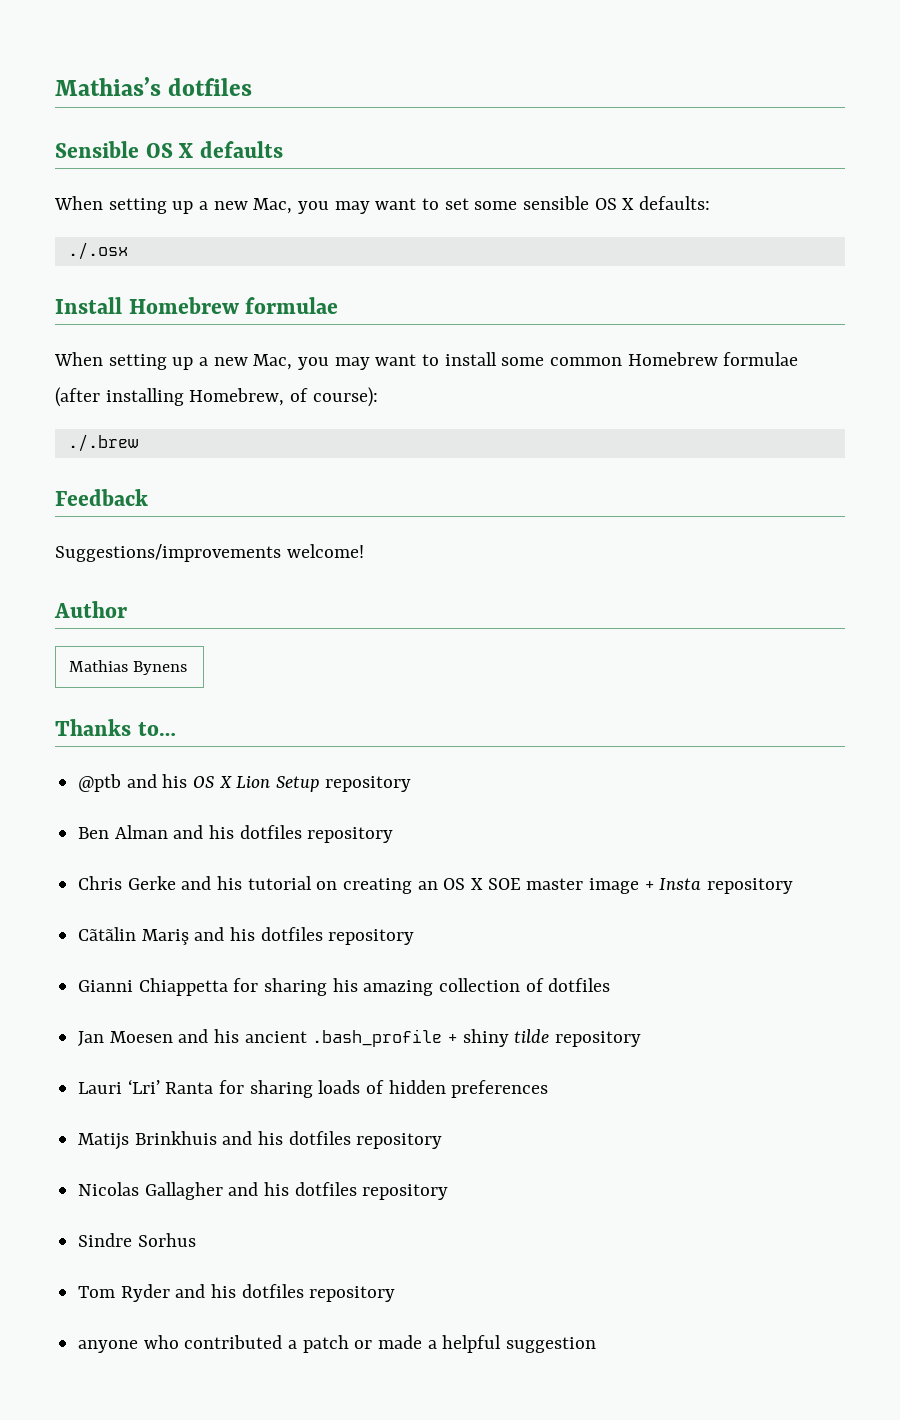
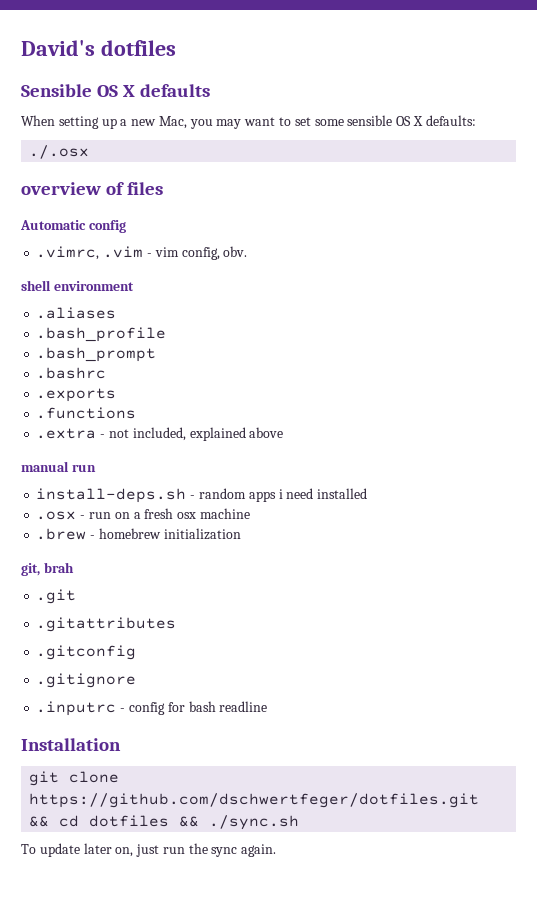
[55,77,161,96] Mathias’s -> [21,40,95,56] David's
[55,297,339,314] [54,352,799,370] [55,387,378,407] [67,434,138,452] [55,489,148,506] [55,544,364,562] [54,601,127,618] [68,660,187,675] [55,719,176,736] [78,774,411,792] [78,825,394,843] [78,876,794,894] [78,927,415,945] [78,978,611,996] [78,1029,642,1047] [78,1079,549,1098] [78,1131,443,1150] [78,1182,449,1200] [78,1233,196,1247] [78,1284,396,1302] [78,1335,597,1353] Install Homebrew formulae // When setting up a new Mac, you may want to install some common Homebrew formulae (after installing Homebrew, of course): // ./.brew // Feedback // Suggestions/improvements welcome! // Author // Mathias Bynens // Thanks to… // @ptb and his OS X Lion Setup repository // Ben Alman and his dotfiles repository // Chris Gerke and his tutorial on creating an OS X SOE master image + Insta repository // Cãtãlin Mariş and his dotfiles repository // Gianni Chiappetta for sharing his amazing collection of dotfiles // Jan Moesen and his ancient .bash_profile + shiny tilde repository // Lauri ‘Lri’ Ranta for sharing loads of hidden preferences // Matijs Brinkhuis and his dotfiles repository // Nicolas Gallagher and his dotfiles repository // Sindre Sorhus // Tom Ryder and his dotfiles repository // anyone who contributed a patch or made a helpful suggestion -> [21,182,164,195] [20,220,126,233] [36,246,248,260] [21,280,134,291] [36,307,117,319] [36,327,167,342] [36,347,157,362] [36,367,107,379] [36,388,117,402] [36,407,137,419] [36,427,284,441] [21,461,96,472] [36,488,368,503] [36,508,250,520] [36,528,241,540] [21,562,74,576] [36,589,77,604] [36,617,177,632] [36,645,137,660] [36,673,137,688] [36,701,268,716] [21,738,121,751] [29,771,120,786] [29,793,480,808] [29,815,300,830] [21,843,277,857] overview of files // Automatic config // .vimrc, .vim - vim config, obv. // shell environment // .aliases // .bash_profile // .bash_prompt // .bashrc // .exports // .functions // .extra - not included, explained above // manual run // install-deps.sh - random apps i need installed // .osx - run on a fresh osx machine // .brew - homebrew initialization // git, brah // .git // .gitattributes // .gitconfig // .gitignore // .inputrc - config for bash readline // Installation // git clone https://github.com/dschwertfeger/dotfiles.git && cd dotfiles && ./sync.sh // To update later on, just run the sync again.

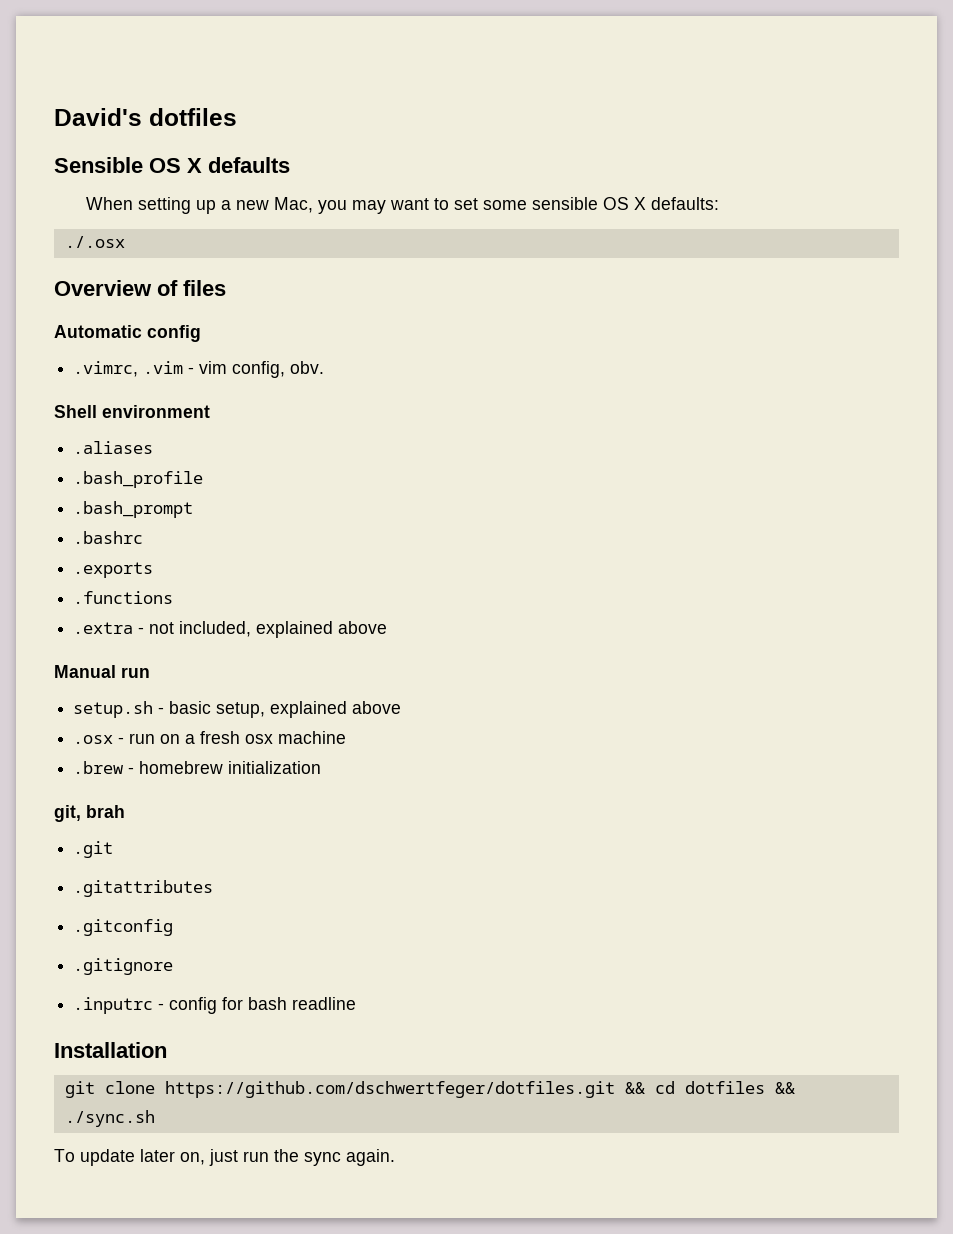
[21,182,101,195] overview -> [54,280,152,296] Overview
[21,280,51,291] shell -> [54,405,97,418] Shell
[21,461,69,472] manual -> [54,665,116,678] Manual
[36,488,368,503] install-deps.sh - random apps i need installed -> [73,701,402,718] setup.sh - basic setup, explained above

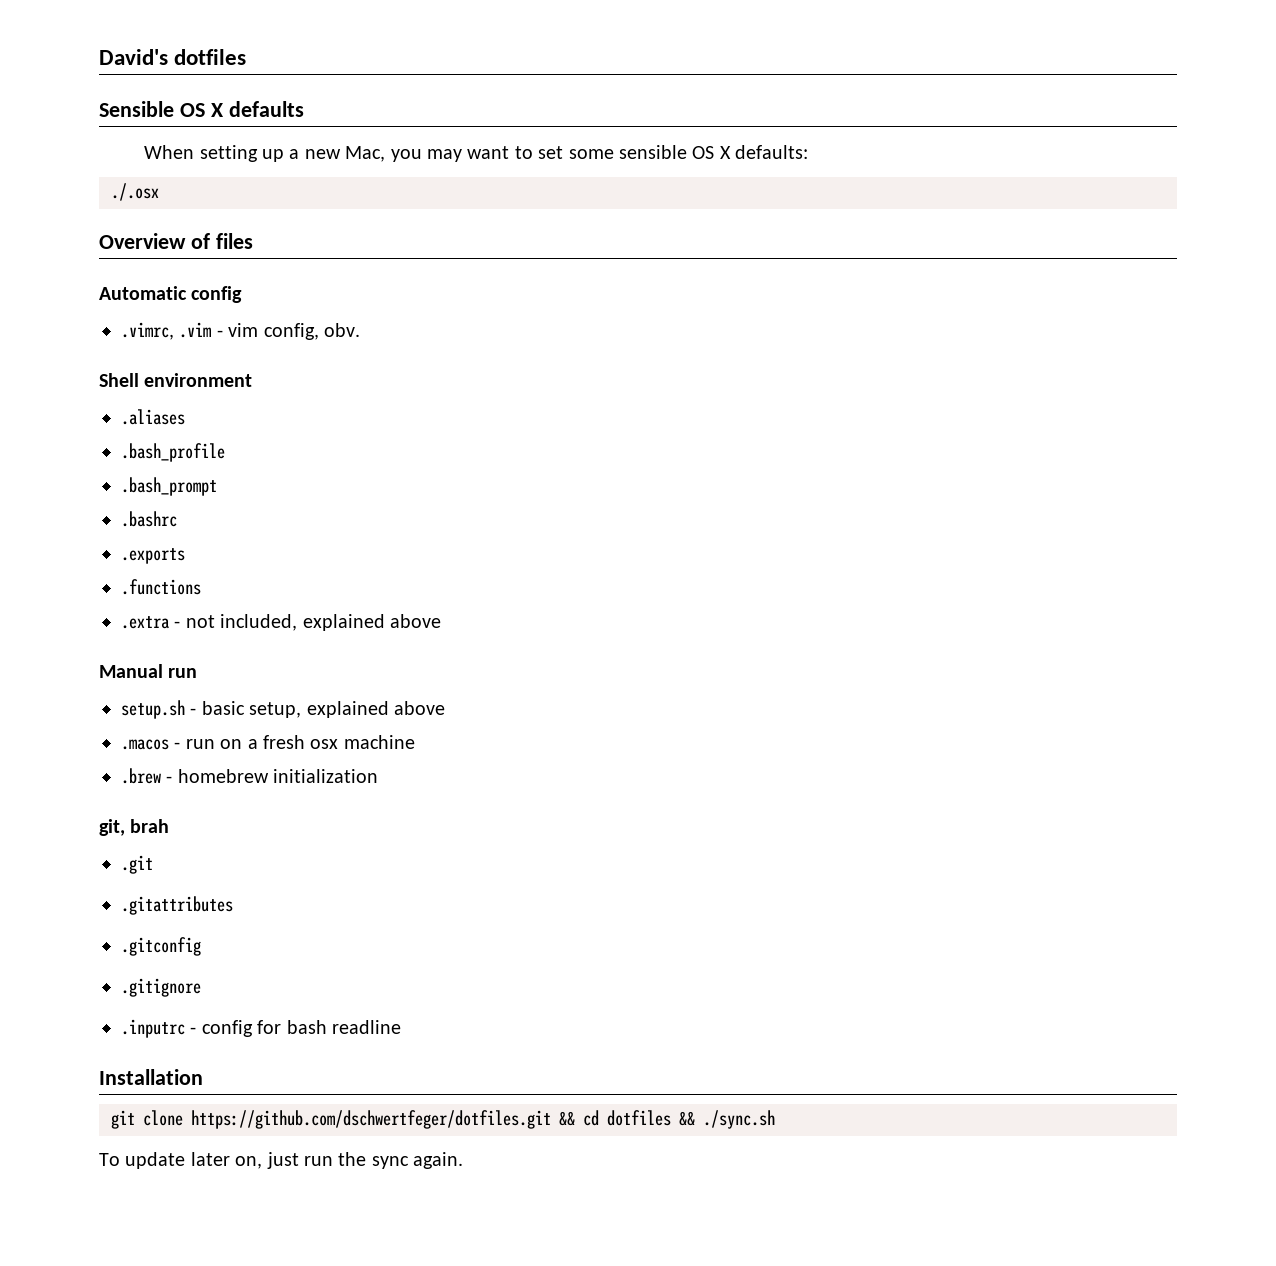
[73,735,114,744] .osx -> [121,739,169,750] .macos

